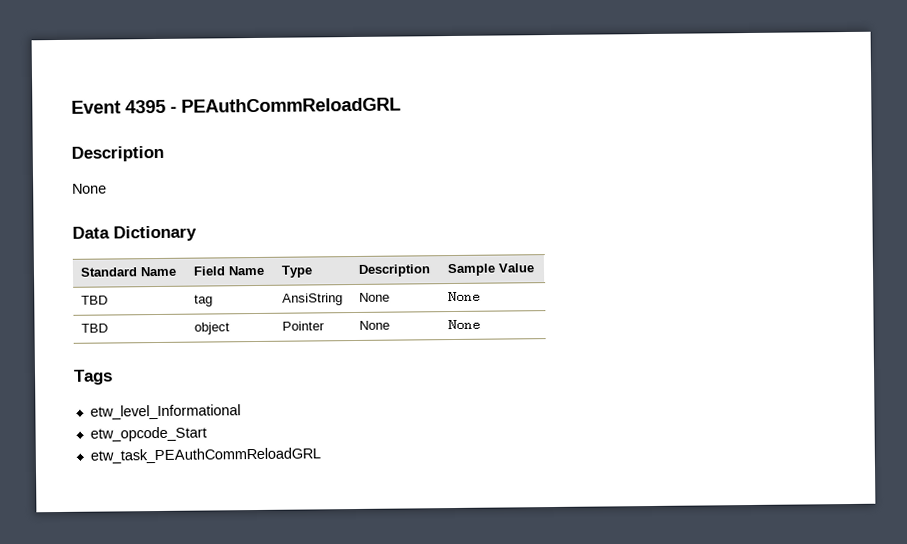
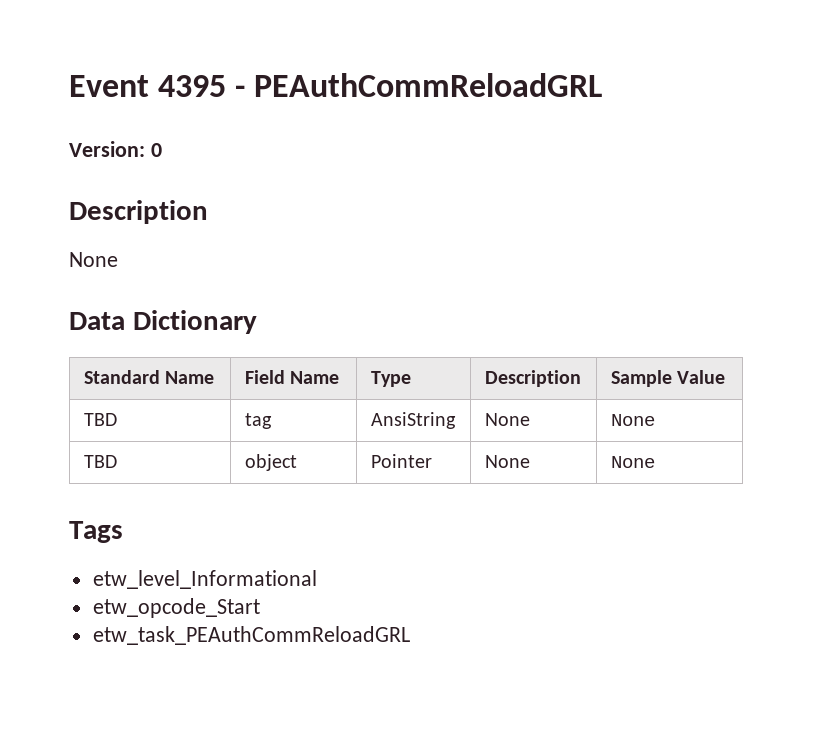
(401, 105) none -> [69,141,162,157] // Version: 0

